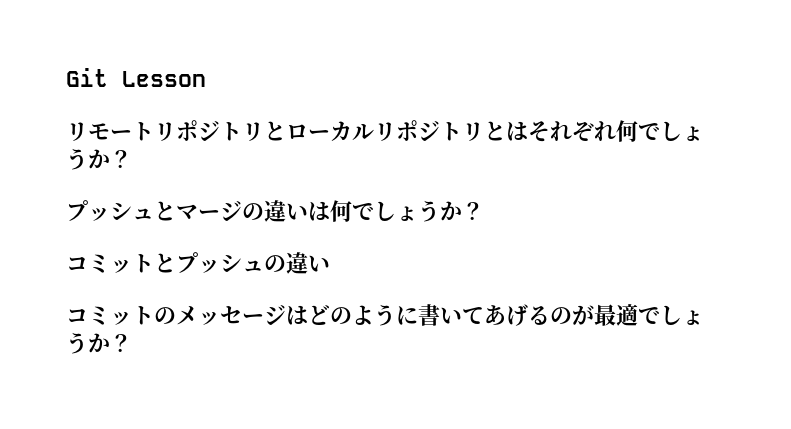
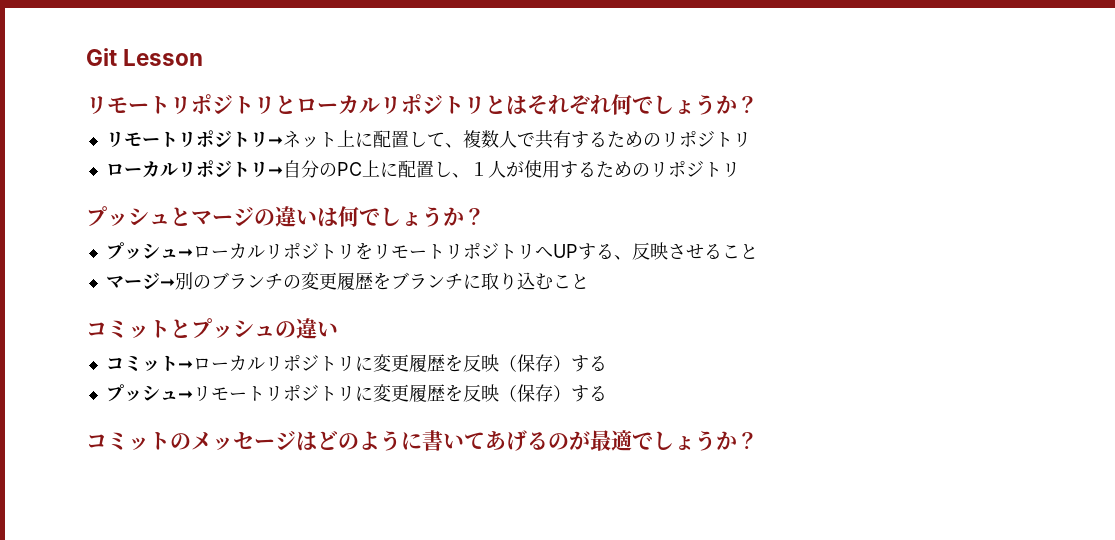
(132, 159) none -> [105,130,751,149] [105,160,740,178] // リモートリポジトリ➞ネット上に配置して、複数人で共有するためのリポジトリ // ローカルリポジトリ➞自分のPC上に配置し、１人が使用するためのリポジトリ
(484, 211) none -> [105,242,758,260] [105,272,589,290] // プッシュ➞ローカルリポジトリをリモートリポジトリへUPする、反映させること // マージ➞別のブランチの変更履歴をブランチに取り込むこと
(330, 263) none -> [105,354,607,372] [105,384,607,402] // コミット➞ローカルリポジトリに変更履歴を反映（保存）する // プッシュ➞リモートリポジトリに変更履歴を反映（保存）する

